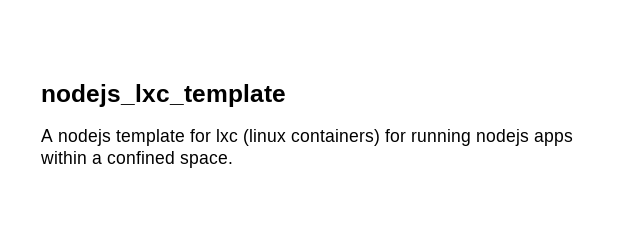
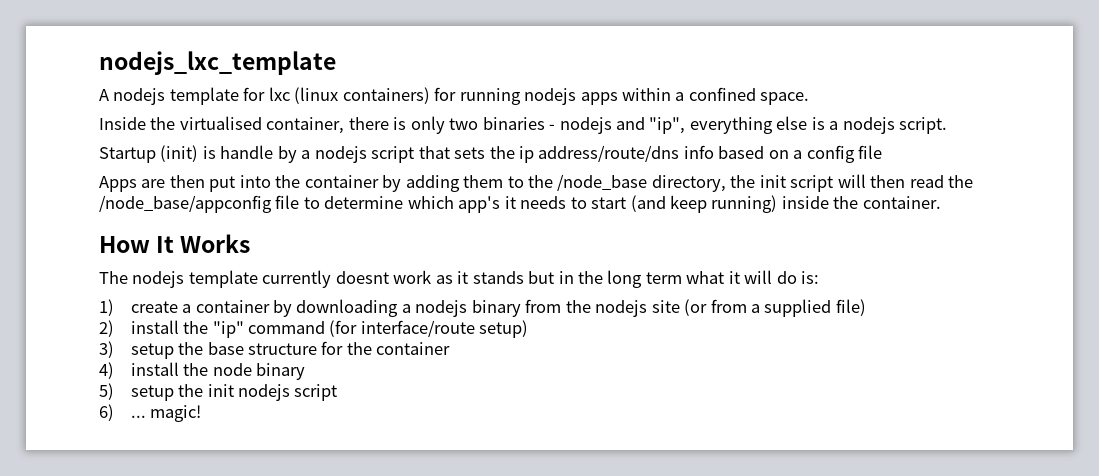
(233, 161) none -> [99,116,948,134] [99,145,883,163] [99,174,974,192] [99,195,941,213] [99,234,251,253] [99,270,820,288] [99,299,866,317] [99,320,529,338] [99,341,451,359] [99,362,305,380] [99,383,338,401] [99,404,202,422] // Inside the virtualised container, there is only two binaries - nodejs and "ip", everything else is a nodejs script. // Startup (init) is handle by a nodejs script that sets the ip address/route/dns info based on a config file // Apps are then put into the container by adding them to the /node_base directory, the init script will then read the /node_base/appconfig file to determine which app's it needs to start (and keep running) inside the container. // How It Works // The nodejs template currently doesnt work as it stands but in the long term what it will do is: // 1) create a container by downloading a nodejs binary from the nodejs site (or from a supplied file) // 2) install the "ip" command (for interface/route setup) // 3) setup the base structure for the container // 4) install the node binary // 5) setup the init nodejs script // 6) ... magic!

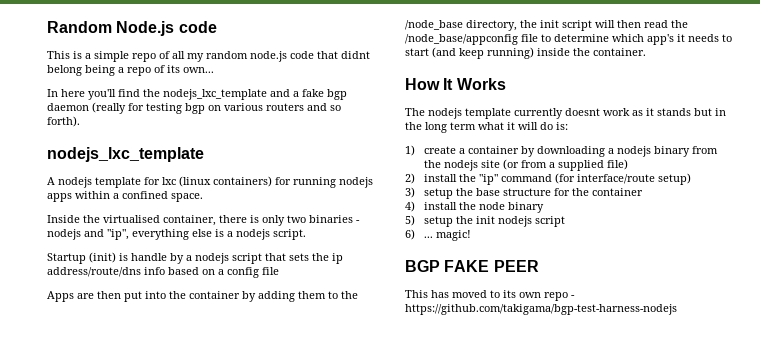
(99, 63) none -> [47,21,217,36] [47,51,370,62] [47,65,214,76] [47,89,347,100] [47,102,341,114] [47,116,80,127] Random Node.js code // This is a simple repo of all my random node.js code that didnt belong being a repo of its own... // In here you'll find the nodejs_lxc_template and a fake bgp daemon (really for testing bgp on various routers and so forth). //
(202, 413) none -> [405,260,539,272] [405,290,575,301] [405,304,677,315] // BGP FAKE PEER // This has moved to its own repo - https://github.com/takigama/bgp-test-harness-nodejs

